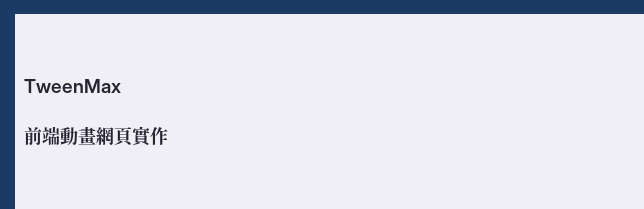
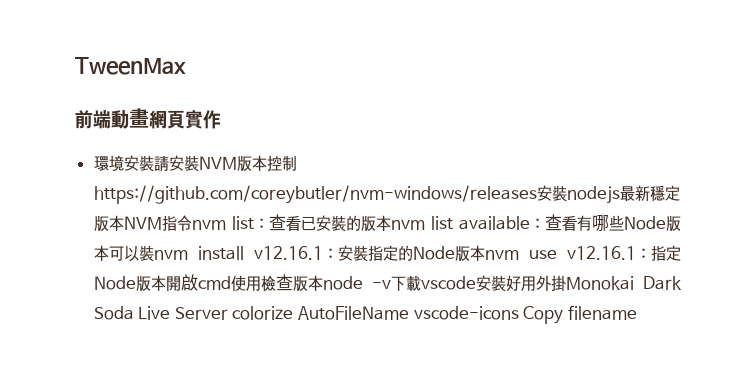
(168, 136) none -> [93,155,297,172] [93,185,680,204] [93,214,681,232] [93,245,681,262] [93,274,682,292] [93,305,637,324] // 環境安裝請安裝NVM版本控制https://github.com/coreybutler/nvm-windows/releases安裝nodejs最新穩定版本NVM指令nvm list：查看已安裝的版本nvm list available：查看有哪些Node版本可以裝nvm install v12.16.1：安裝指定的Node版本nvm use v12.16.1：指定Node版本開啟cmd使用檢查版本node -v下載vscode安裝好用外掛Monokai Dark Soda Live Server colorize AutoFileName vscode-icons Copy filename

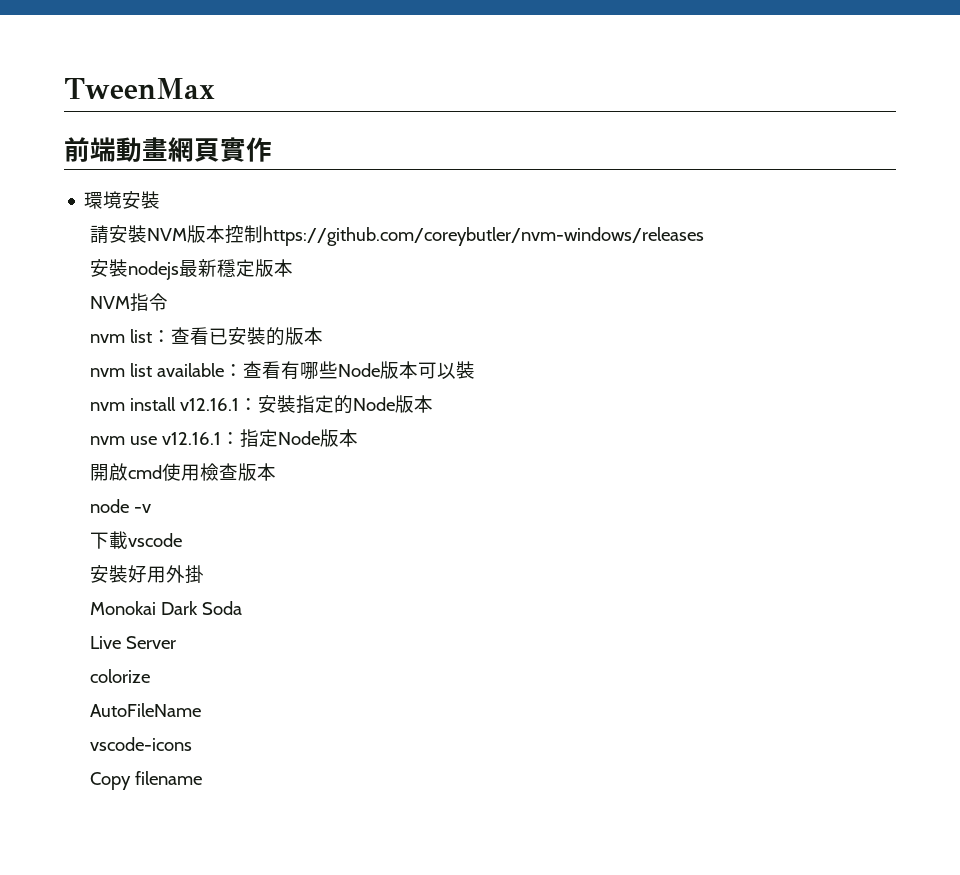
(154, 164) none -> (161, 200) //
(537, 194) none -> (704, 236) //
(124, 223) none -> (293, 268) //
(192, 223) none -> (168, 302) //
(391, 223) none -> (323, 336) //
(154, 254) none -> (475, 370) //
(485, 253) none -> (433, 404) //
(166, 283) none -> (358, 438) //
(323, 283) none -> (276, 472) //
(391, 284) none -> (151, 508) //
(476, 283) none -> (182, 540) //
(566, 283) none -> (204, 574) //
(134, 313) none -> (242, 608) //
(228, 313) none -> (176, 642) //
(294, 313) none -> (150, 676) //
(410, 313) none -> (201, 710) //
(519, 313) none -> (192, 744) //

